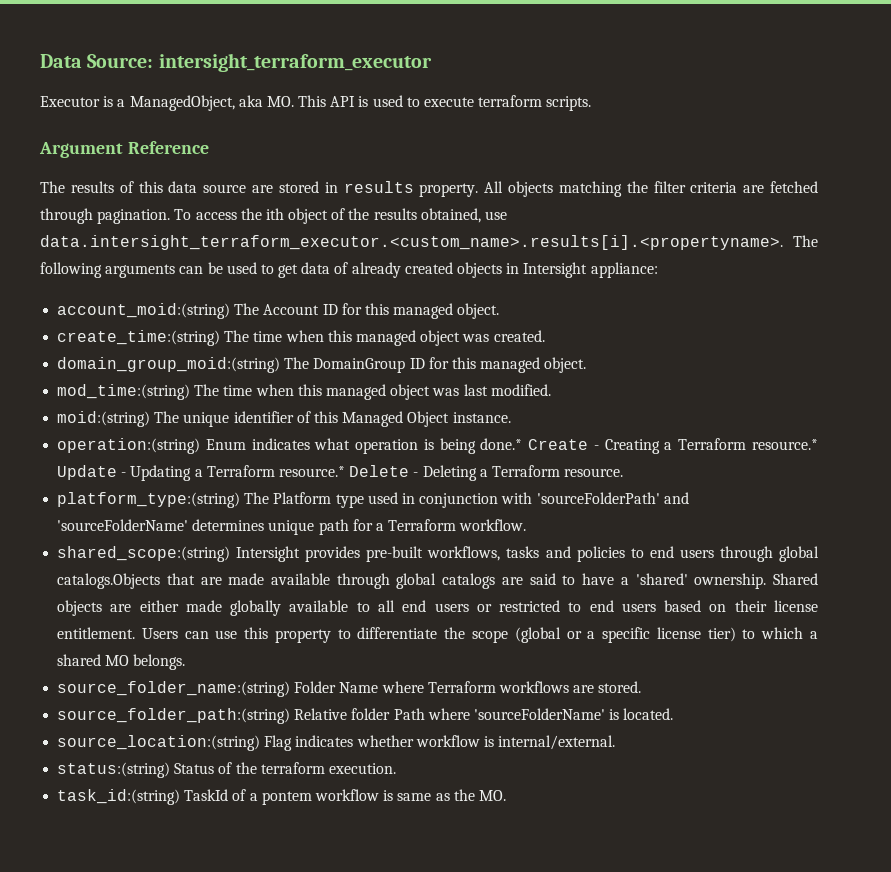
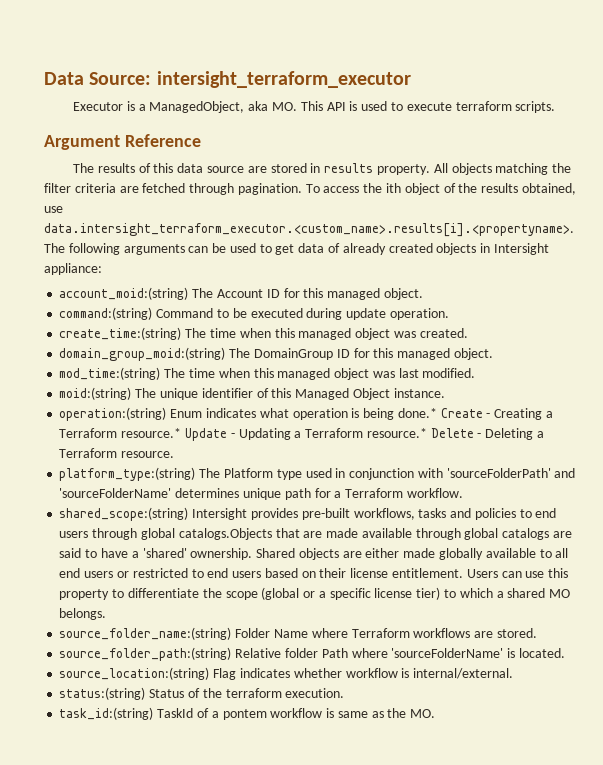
(500, 311) none -> [59,307,449,320] // command:(string) Command to be executed during update operation.

